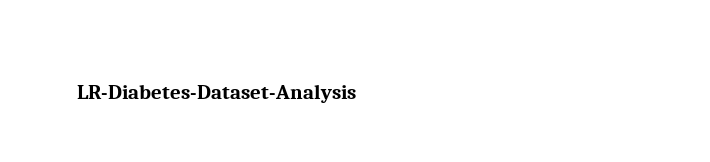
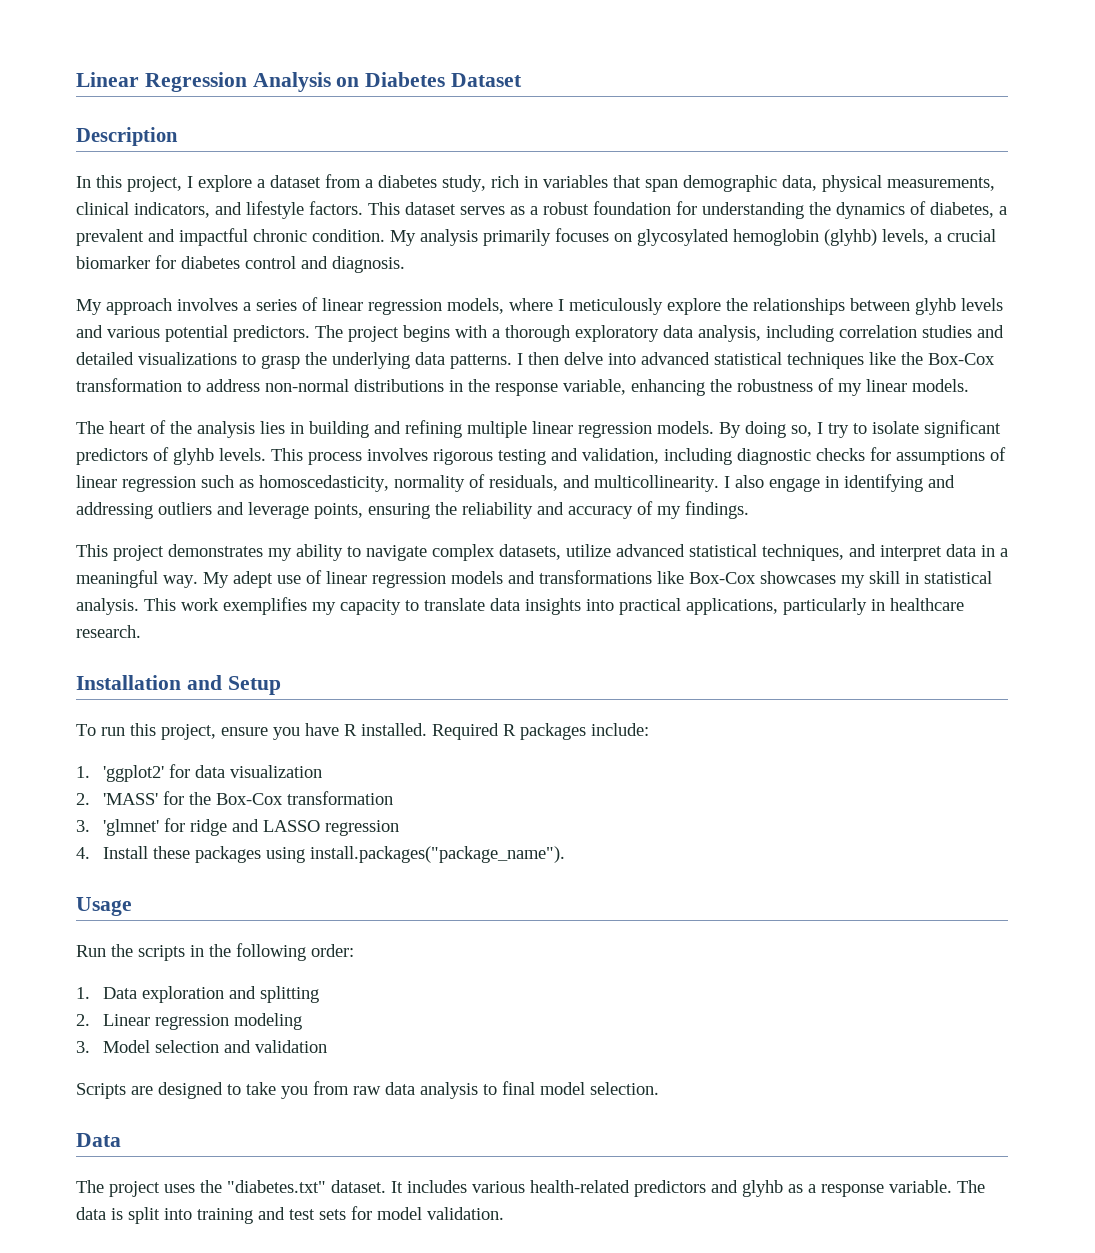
[77,84,356,103] LR-Diabetes-Dataset-Analysis -> [76,72,523,92] [76,127,178,146] [76,174,995,192] [76,201,1007,219] [76,228,996,246] [76,255,405,273] [76,297,1003,315] [76,325,1004,342] [76,352,995,369] [76,378,969,396] [76,420,1001,438] [76,447,1006,465] [76,474,955,492] [76,501,749,519] [76,544,1008,561] [76,570,992,588] [76,597,964,615] [76,625,141,638] [76,675,281,695] [76,723,649,740] [76,764,322,782] [76,791,393,805] [76,818,399,836] [76,846,565,863] [76,897,132,916] [76,943,354,961] [76,986,319,1003] [76,1013,302,1030] [76,1040,327,1053] [76,1081,659,1099] [76,1133,121,1147] [76,1180,985,1197] [76,1206,504,1224] Linear Regression Analysis on Diabetes Dataset // Description // In this project, I explore a dataset from a diabetes study, rich in variables that span demographic data, physical measurements, clinical indicators, and lifestyle factors. This dataset serves as a robust foundation for understanding the dynamics of diabetes, a prevalent and impactful chronic condition. My analysis primarily focuses on glycosylated hemoglobin (glyhb) levels, a crucial biomarker for diabetes control and diagnosis. // My approach involves a series of linear regression models, where I meticulously explore the relationships between glyhb levels and various potential predictors. The project begins with a thorough exploratory data analysis, including correlation studies and detailed visualizations to grasp the underlying data patterns. I then delve into advanced statistical techniques like the Box-Cox transformation to address non-normal distributions in the response variable, enhancing the robustness of my linear models. // The heart of the analysis lies in building and refining multiple linear regression models. By doing so, I try to isolate significant predictors of glyhb levels. This process involves rigorous testing and validation, including diagnostic checks for assumptions of linear regression such as homoscedasticity, normality of residuals, and multicollinearity. I also engage in identifying and addressing outliers and leverage points, ensuring the reliability and accuracy of my findings. // This project demonstrates my ability to navigate complex datasets, utilize advanced statistical techniques, and interpret data in a meaningful way. My adept use of linear regression models and transformations like Box-Cox showcases my skill in statistical analysis. This work exemplifies my capacity to translate data insights into practical applications, particularly in healthcare research. // Installation and Setup // To run this project, ensure you have R installed. Required R packages include: // 1. 'ggplot2' for data visualization // 2. 'MASS' for the Box-Cox transformation // 3. 'glmnet' for ridge and LASSO regression // 4. Install these packages using install.packages("package_name"). // Usage // Run the scripts in the following order: // 1. Data exploration and splitting // 2. Linear regression modeling // 3. Model selection and validation // Scripts are designed to take you from raw data analysis to final model selection. // Data // The project uses the "diabetes.txt" dataset. It includes various health-related predictors and glyhb as a response variable. The data is split into training and test sets for model validation.

